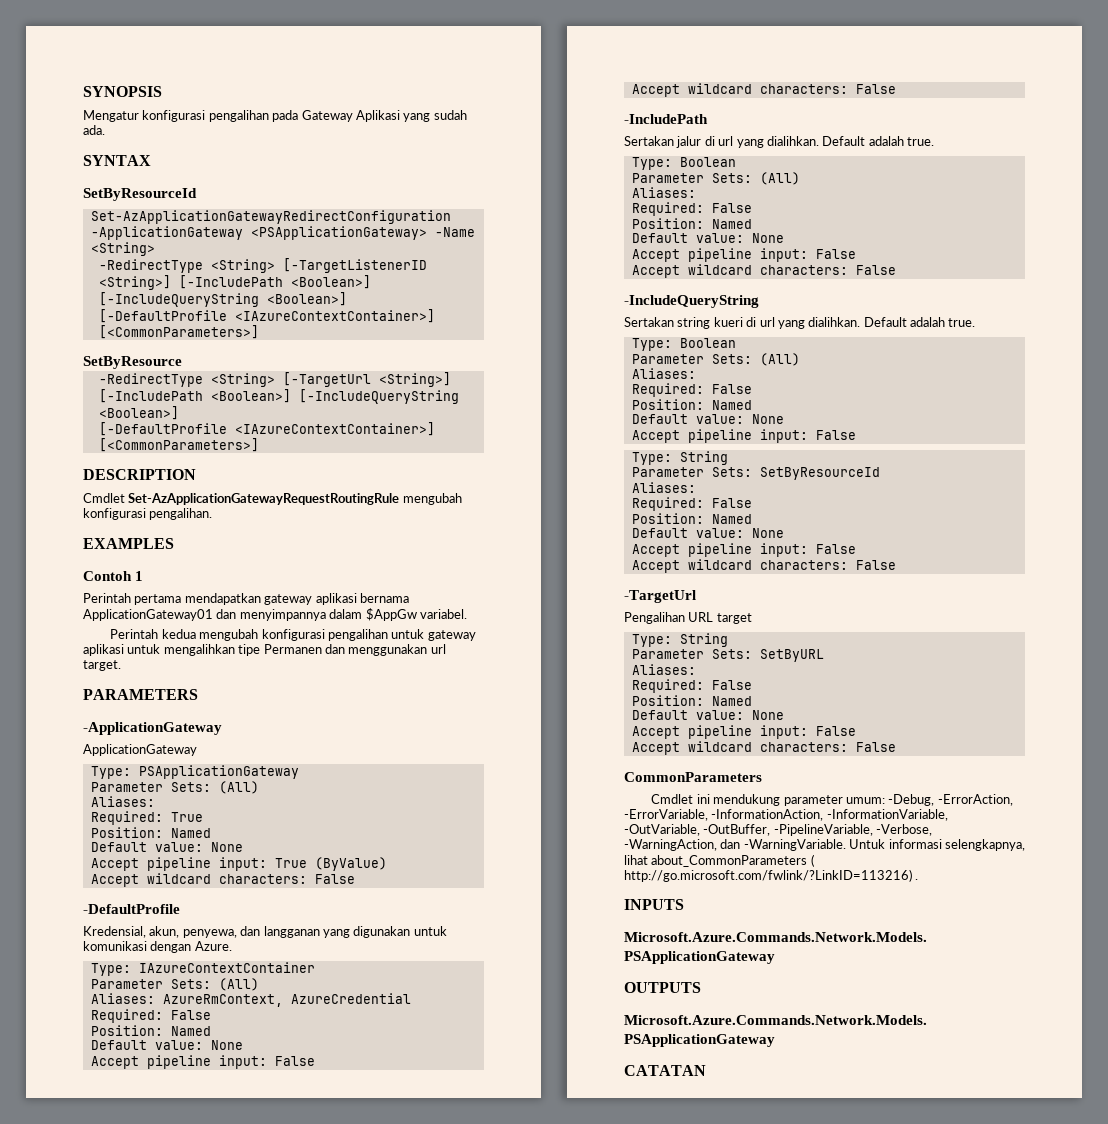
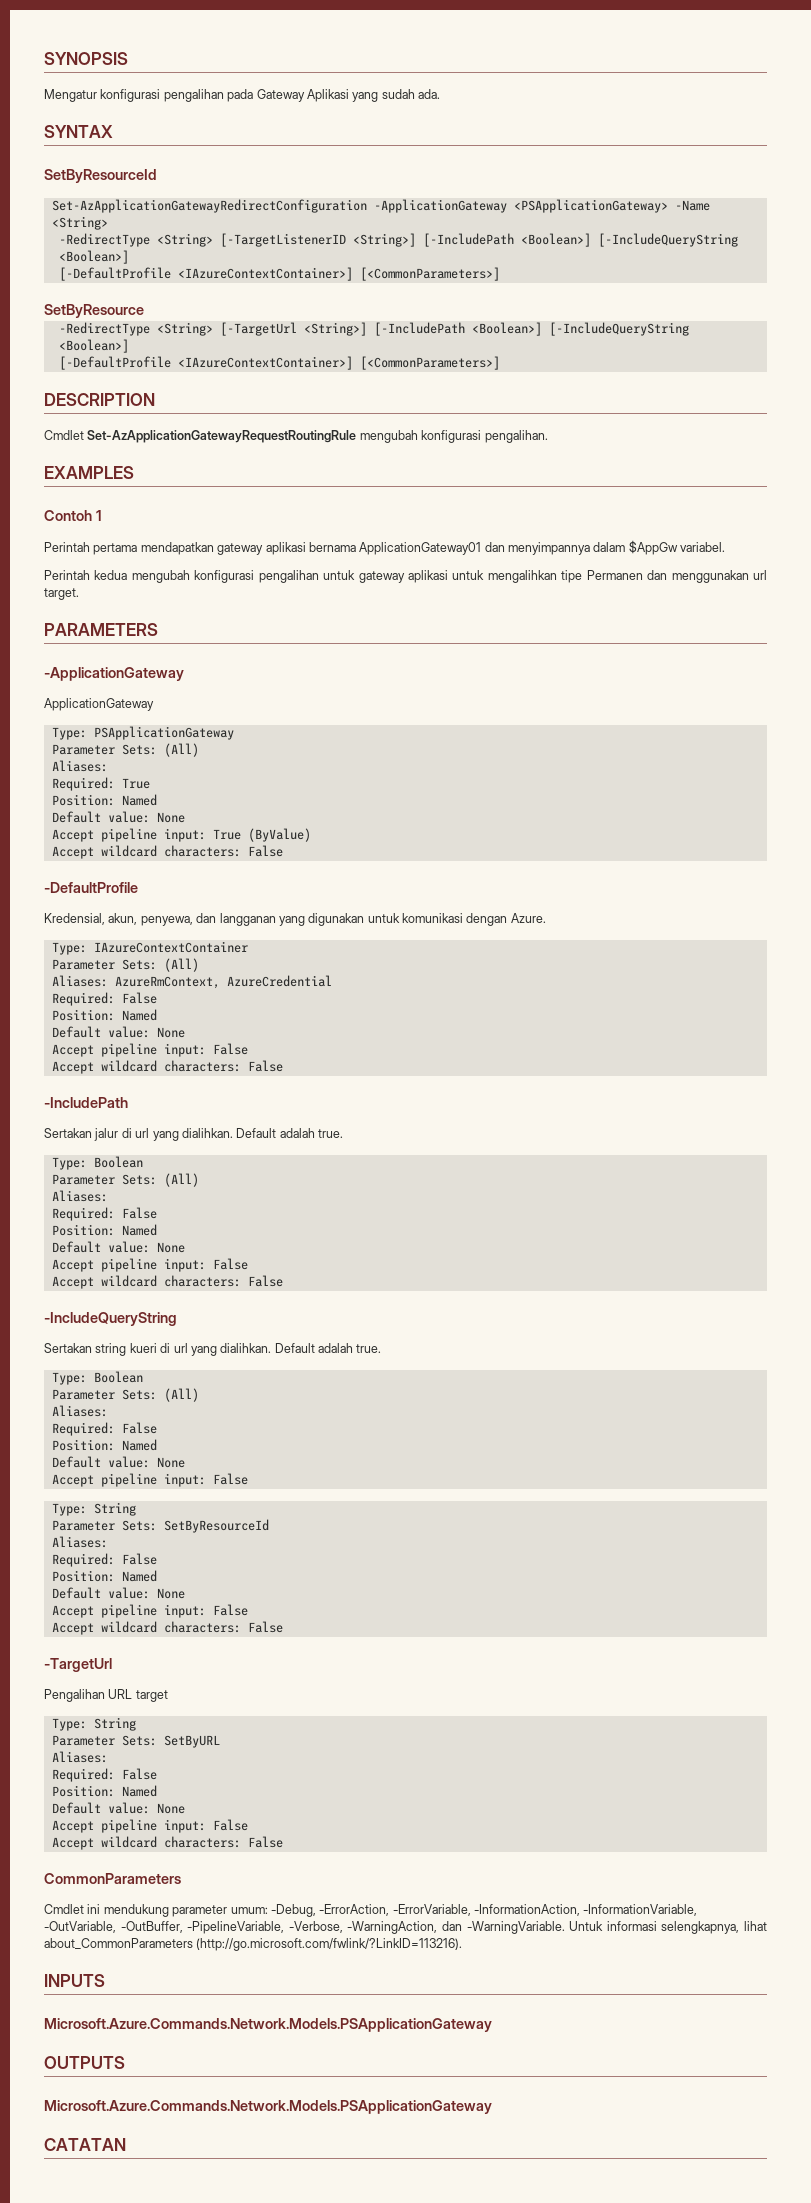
[810,854,815,867] [624,869,919,882] ( http://go.microsoft.com/fwlink/?LinkID=113216) . -> [196,1938,463,1951] (http://go.microsoft.com/fwlink/?LinkID=113216).

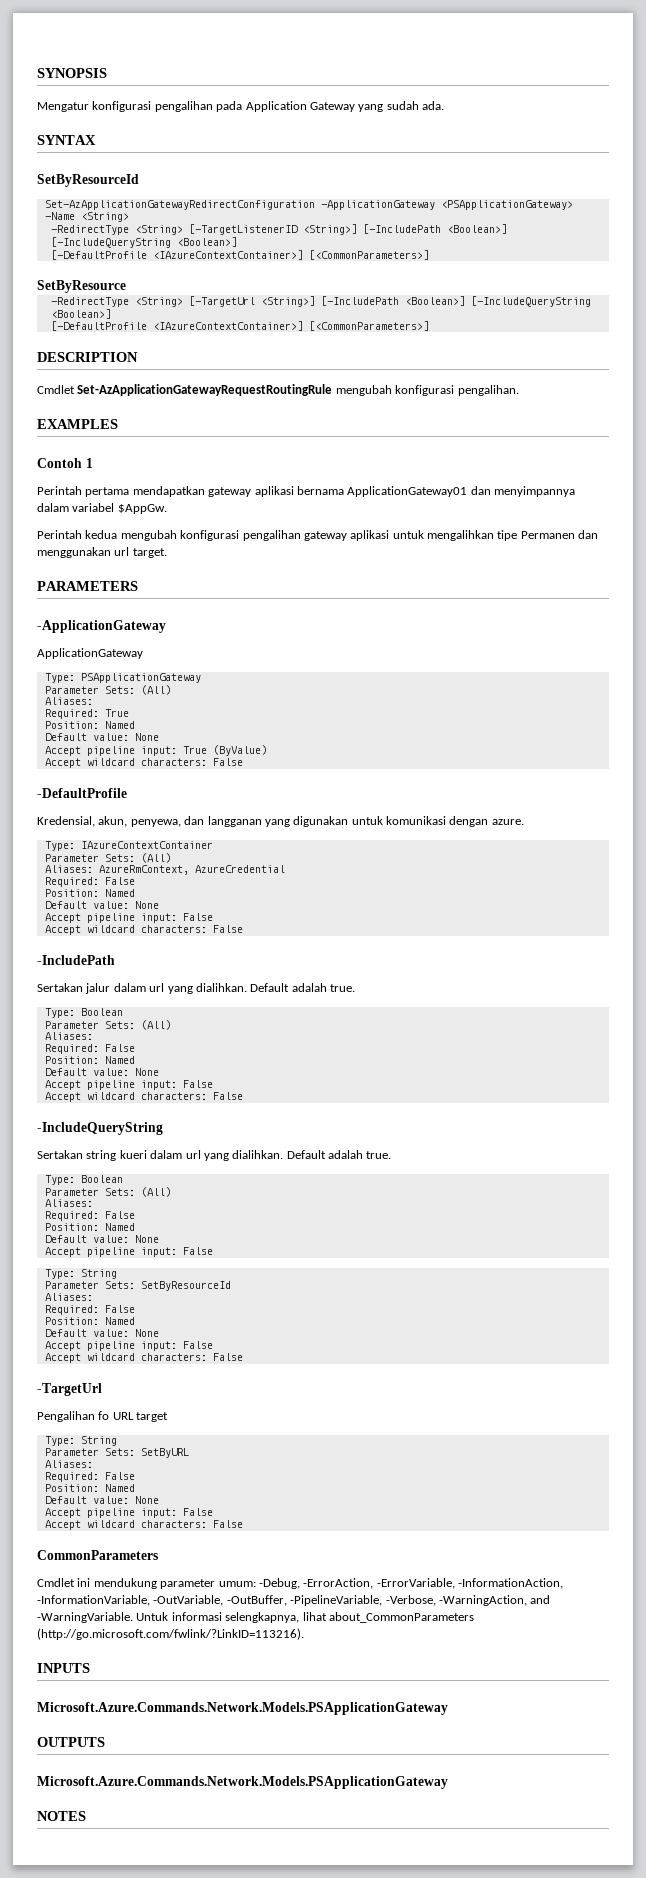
[256,89,349,102] Gateway Aplikasi -> [245,101,355,112] Application Gateway
[628,540,726,555] $AppGw variabel. -> [72,503,167,514] variabel $AppGw.
[323,570,356,580] untuk -> (301, 535) none
[510,913,546,923] Azure. -> [491,819,524,825] azure.
[121,1128,132,1138] di -> [113,983,146,992] dalam
[160,1343,171,1353] di -> [150,1150,183,1159] dalam
(105, 1695) none -> [98,1411,110,1420] fo
[442,1921,462,1931] dan -> [530,1595,551,1604] and
[44,2138,126,2151] CATATAN -> [37,1811,86,1821] NOTES

